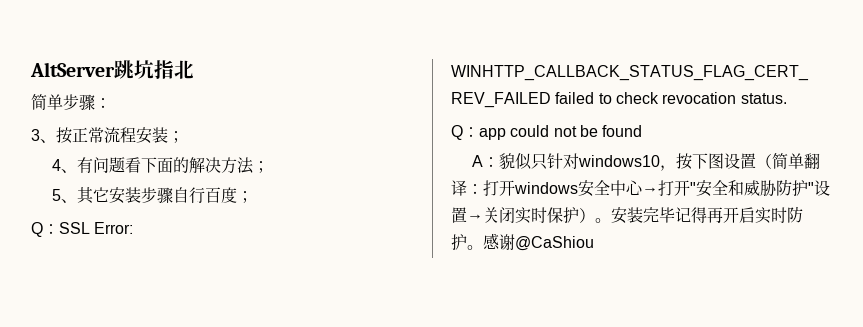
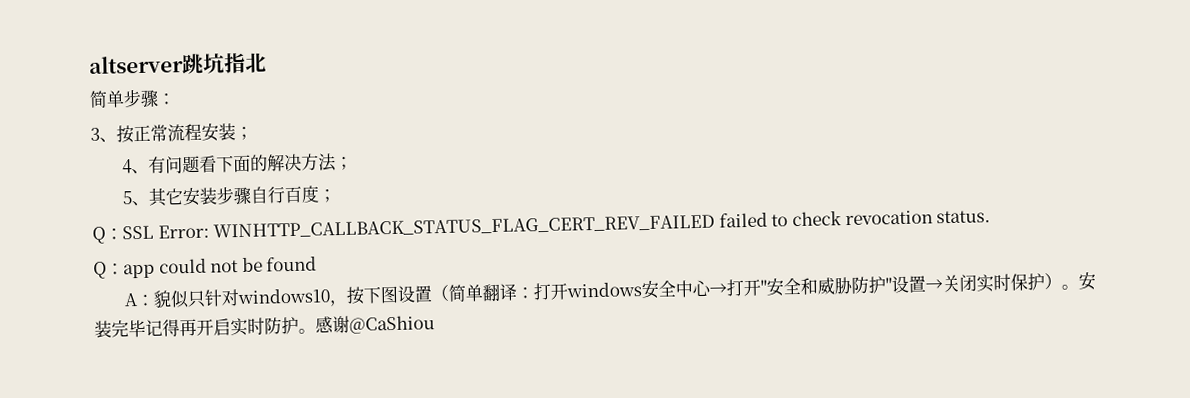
[30,62,115,77] AltServer -> [89,55,184,74] altserver

